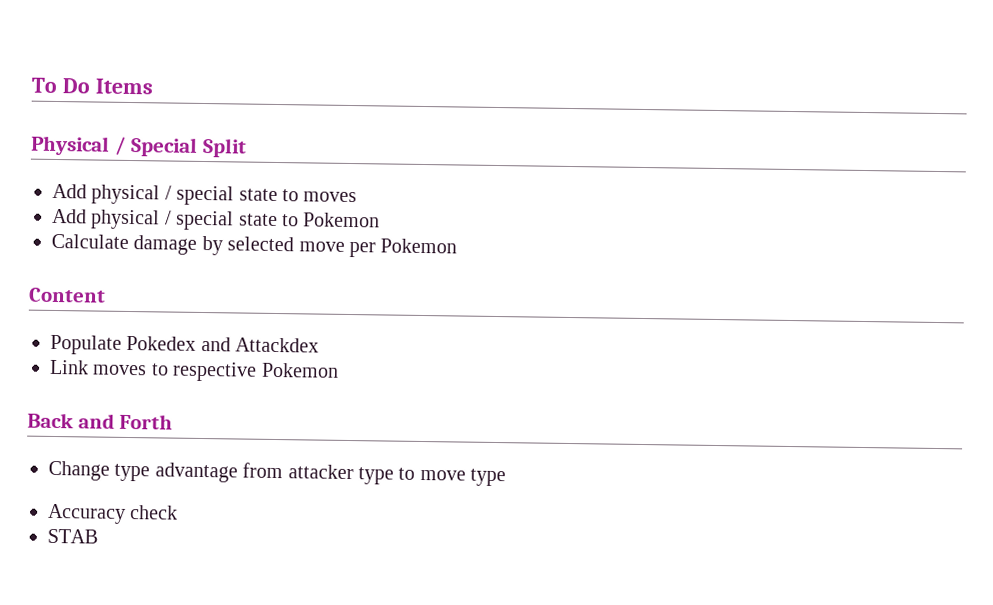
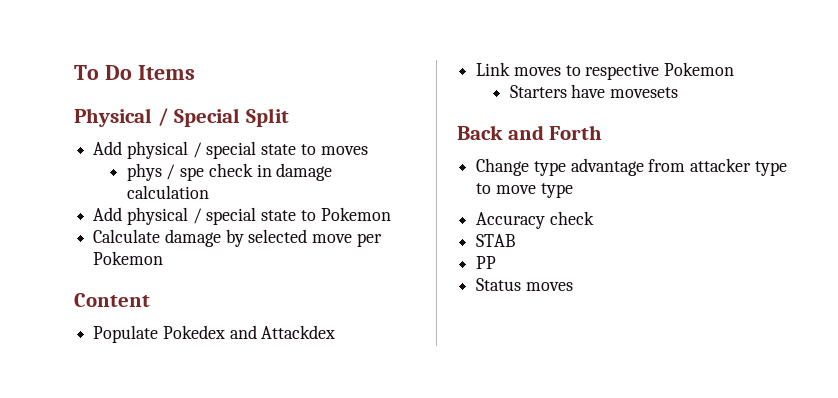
(358, 197) none -> [126,163,333,181] [126,185,209,199] // phys / spe check in damage calculation
(339, 370) none -> [509,84,679,98] // Starters have movesets
(98, 536) none -> [476,256,497,269] [476,278,573,291] // PP // Status moves

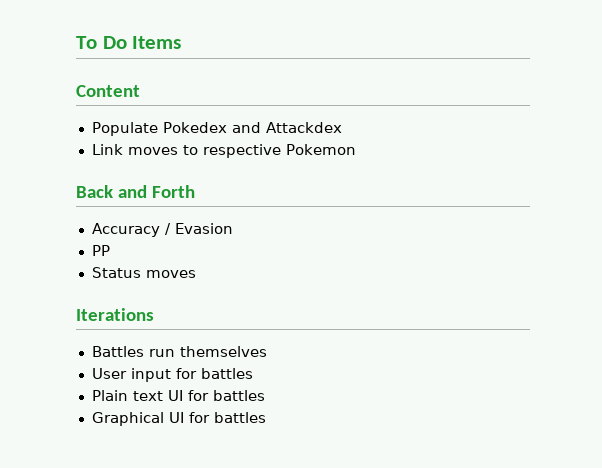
[74,108,289,127] [93,141,368,159] [126,163,333,181] [126,185,209,199] [93,207,391,225] [93,229,382,247] [93,251,164,265] // Physical / Special Split // Add physical / special state to moves // phys / spe check in damage calculation // Add physical / special state to Pokemon // Calculate damage by selected move per Pokemon -> (182, 42) none
[509,84,679,98] // Starters have movesets -> (356, 149) none
[476,158,787,176] [476,183,573,198] // Change type advantage from attacker type to move type -> (196, 191) none
[549,211,594,225] [476,234,516,247] check // STAB -> [164,223,233,235] / Evasion
(573, 286) none -> [76,308,154,321] [91,346,267,357] [91,368,253,382] [91,390,265,401] [91,412,266,426] // Iterations // Battles run themselves // User input for battles // Plain text UI for battles // Graphical UI for battles

